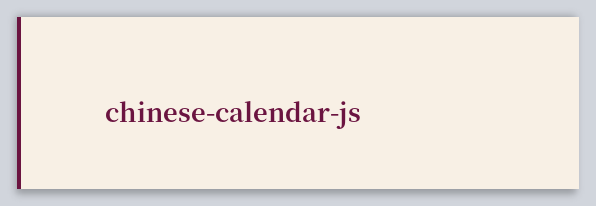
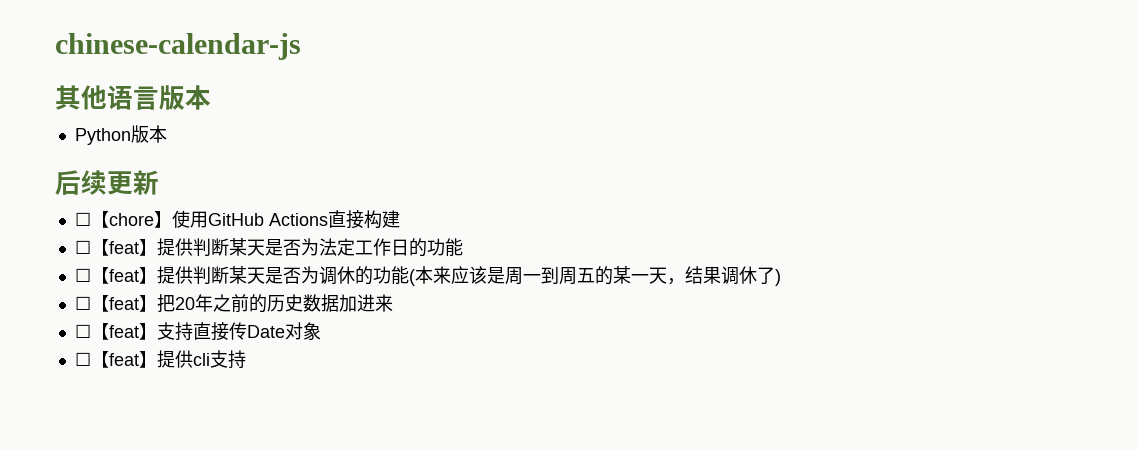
(361, 115) none -> [55,85,211,110] [74,125,167,145] [55,170,159,195] [74,210,400,229] [74,238,463,257] [74,266,781,286] [74,294,393,313] [74,322,321,341] [74,350,246,369] // 其他语言版本 // Python版本 // 后续更新 // ☐【chore】使用GitHub Actions直接构建 // ☐【feat】提供判断某天是否为法定工作日的功能 // ☐【feat】提供判断某天是否为调休的功能(本来应该是周一到周五的某一天，结果调休了) // ☐【feat】把20年之前的历史数据加进来 // ☐【feat】支持直接传Date对象 // ☐【feat】提供cli支持

